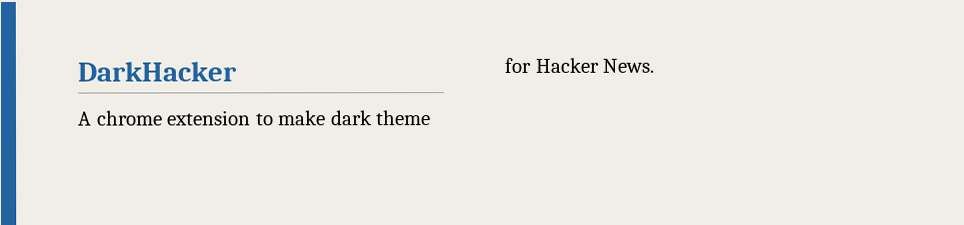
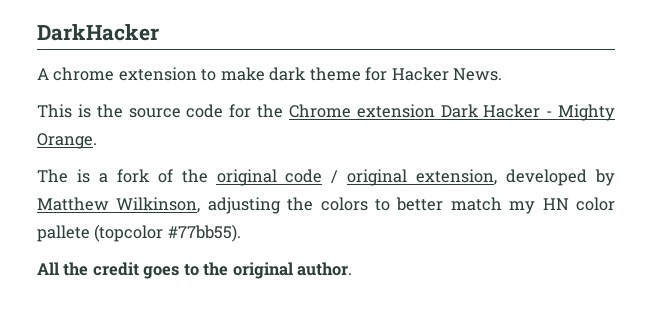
(655, 65) none -> [37,104,615,121] [37,133,97,149] [37,169,615,186] [37,197,615,214] [37,224,241,242] [37,262,353,279] // This is the source code for the Chrome extension Dark Hacker - Mighty Orange. // The is a fork of the original code / original extension, developed by Matthew Wilkinson, adjusting the colors to better match my HN color pallete (topcolor #77bb55). // All the credit goes to the original author.

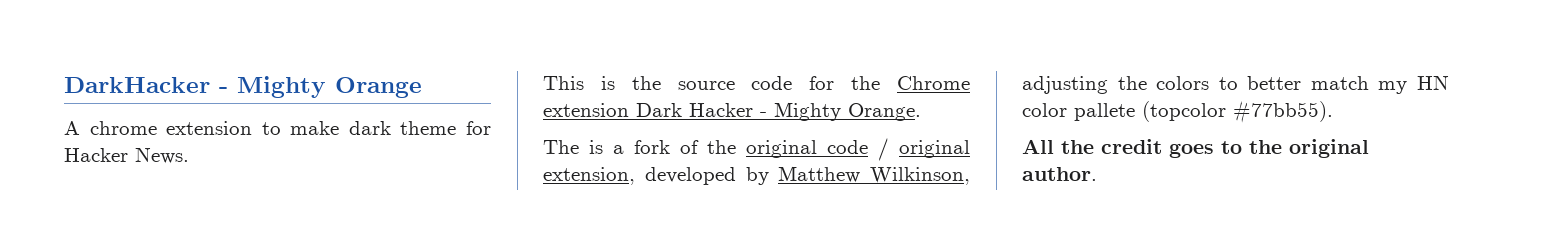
(159, 32) none -> [219,76,422,98] - Mighty Orange

